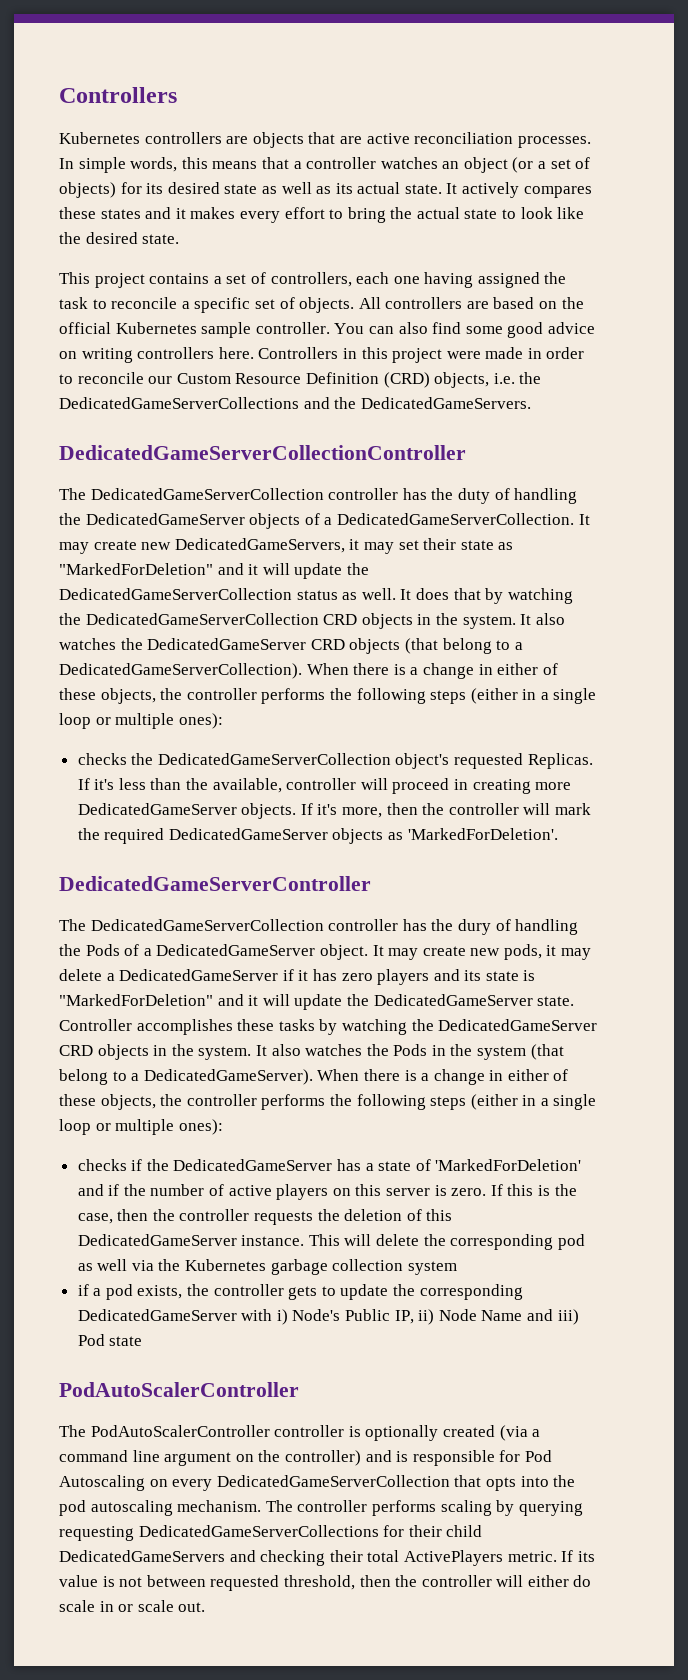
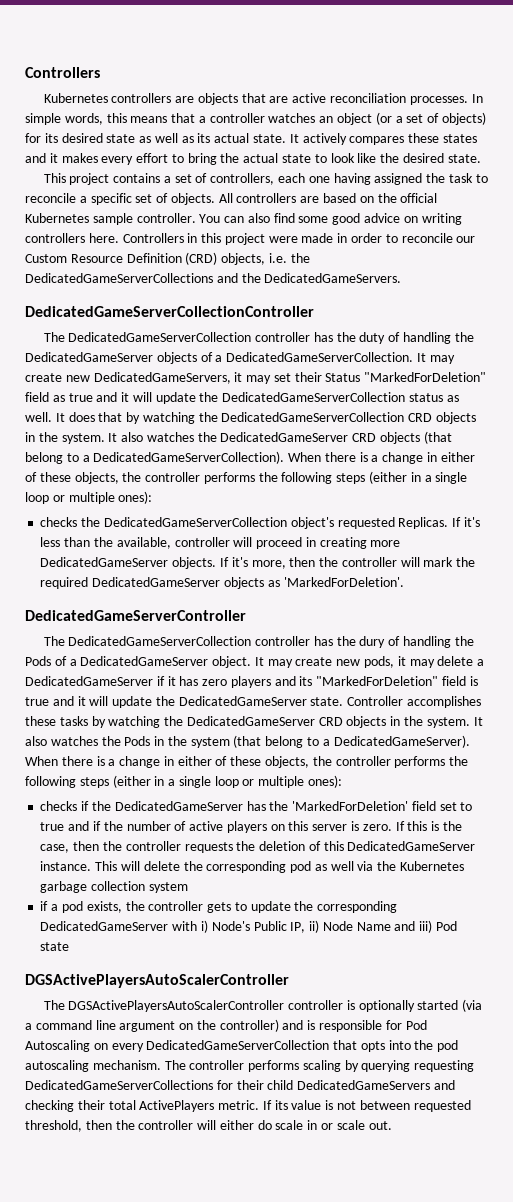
[460,540,514,550] [59,563,213,575] state as "MarkedForDeletion" -> [325,372,487,382] [25,392,93,402] Status "MarkedForDeletion" field as true
[485,970,536,981] [59,994,213,1006] state is "MarkedForDeletion" -> [316,676,478,686] [25,697,49,706] "MarkedForDeletion" field is true
[365,1159,582,1171] a state of 'MarkedForDeletion' -> [269,801,473,811] [40,822,65,831] the 'MarkedForDeletion' field set to true
[59,1382,299,1397] [59,1425,270,1437] PodAutoScalerController // The PodAutoScalerController -> [25,974,289,988] [43,1000,285,1012] DGSActivePlayersAutoScalerController // The DGSActivePlayersAutoScalerController
[442,1425,495,1437] created -> [417,1000,459,1010] started

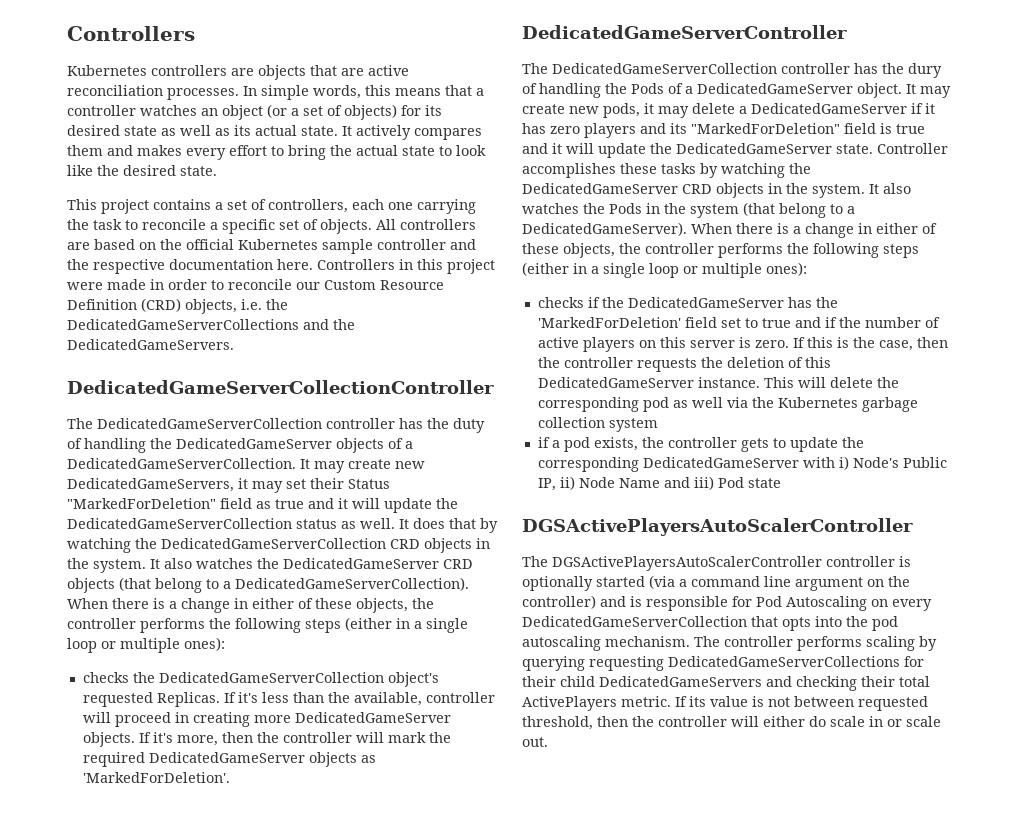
[408,133,477,143] [25,153,58,163] these states and it -> [67,145,133,156] them and
[333,173,423,185] having assigned -> [417,199,476,214] carrying
[136,213,462,225] [25,233,85,243] controller. You can also find some good advice on writing controllers -> [377,239,476,250] [67,259,273,274] controller and the respective documentation

